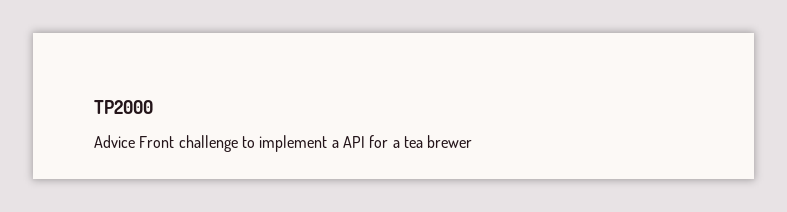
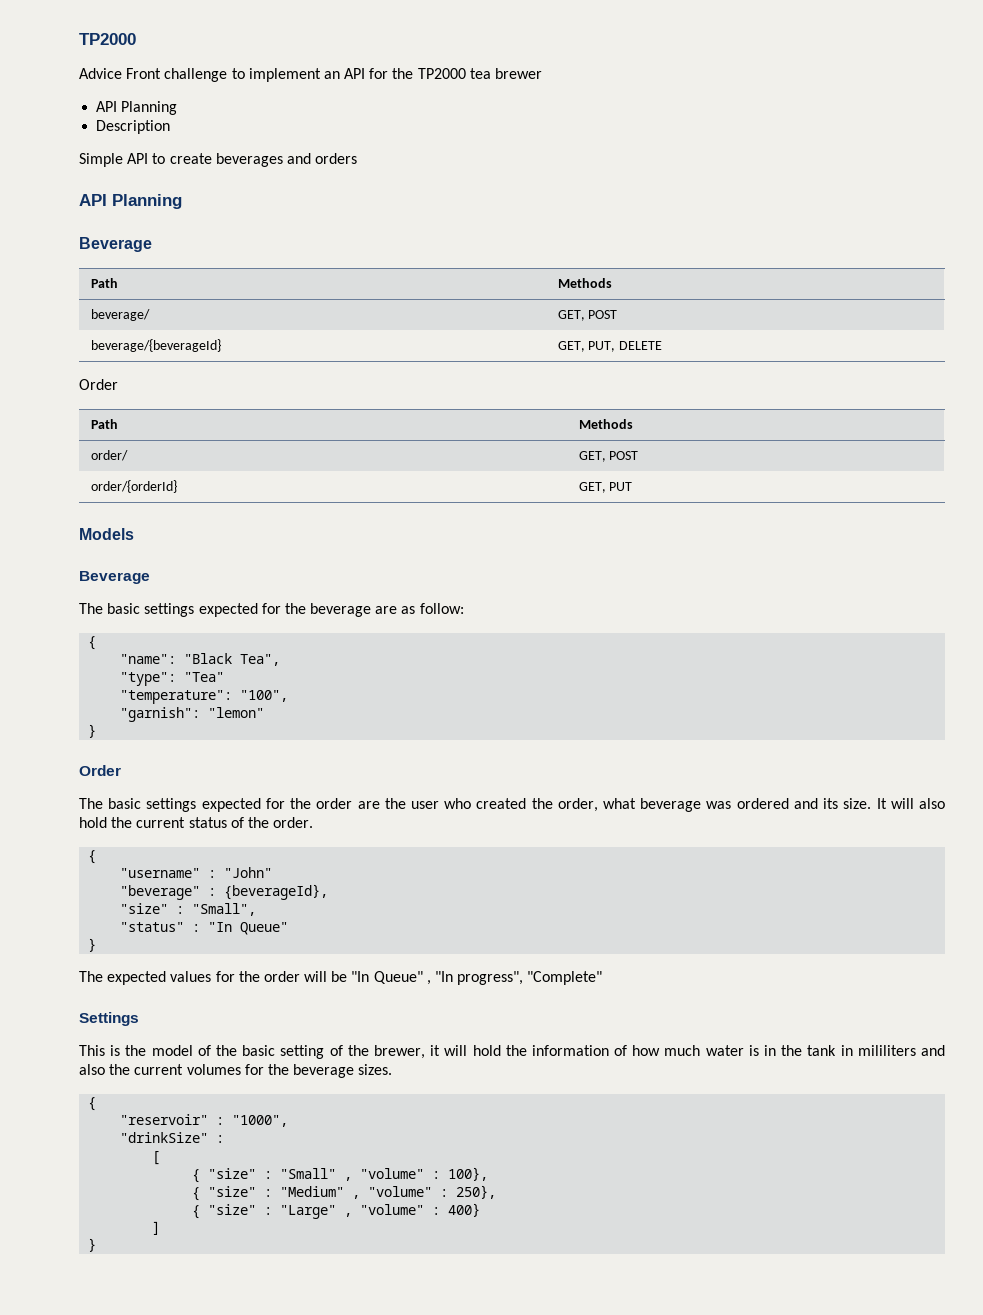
[331,140,339,148] a -> [323,71,340,79] an
[392,140,400,148] a -> [392,68,466,79] the TP2000
(473, 141) none -> [96,101,178,115] [96,120,171,134] [79,153,358,167] [79,194,182,209] [79,237,152,252] [90,278,118,288] [557,278,612,288] [90,309,150,321] [557,310,618,321] [90,339,221,352] [557,341,663,352] [79,379,118,390] [90,419,118,429] [578,419,633,429] [90,450,128,461] [578,451,639,462] [90,480,177,493] [578,482,633,493] [79,528,134,540] [79,571,150,584] [79,603,464,617] [88,636,97,650] [120,653,281,666] [120,672,225,686] [120,690,289,704] [120,707,265,722] [88,724,97,738] [79,765,121,776] [79,798,946,812] [79,817,314,828] [88,850,97,864] [120,867,273,878] [120,884,329,900] [120,903,257,916] [120,922,289,935] [88,938,97,952] [79,971,603,985] [79,1012,139,1026] [79,1045,946,1059] [79,1064,393,1078] [88,1097,97,1111] [120,1114,289,1127] [120,1132,225,1143] [152,1151,161,1165] [192,1167,489,1183] [192,1185,497,1201] [192,1203,481,1219] [152,1221,161,1235] [88,1238,97,1252] // API Planning // Description // Simple API to create beverages and orders // API Planning // Beverage // Path | Methods // beverage/ | GET, POST // beverage/{beverageId} | GET, PUT, DELETE // Order // Path | Methods // order/ | GET, POST // order/{orderId} | GET, PUT // Models // Beverage // The basic settings expected for the beverage are as follow: // { // "name": "Black Tea", // "type": "Tea" // "temperature": "100", // "garnish": "lemon" // } // Order // The basic settings expected for the order are the user who created the order, what beverage was ordered and its size. It will also hold the current status of the order. // { // "username" : "John" // "beverage" : {beverageId}, // "size" : "Small", // "status" : "In Queue" // } // The expected values for the order will be "In Queue" , "In progress", "Complete" // Settings // This is the model of the basic setting of the brewer, it will hold the information of how much water is in the tank in mililiters and also the current volumes for the beverage sizes. // { // "reservoir" : "1000", // "drinkSize" : // [ // { "size" : "Small" , "volume" : 100}, // { "size" : "Medium" , "volume" : 250}, // { "size" : "Large" , "volume" : 400} // ] // }

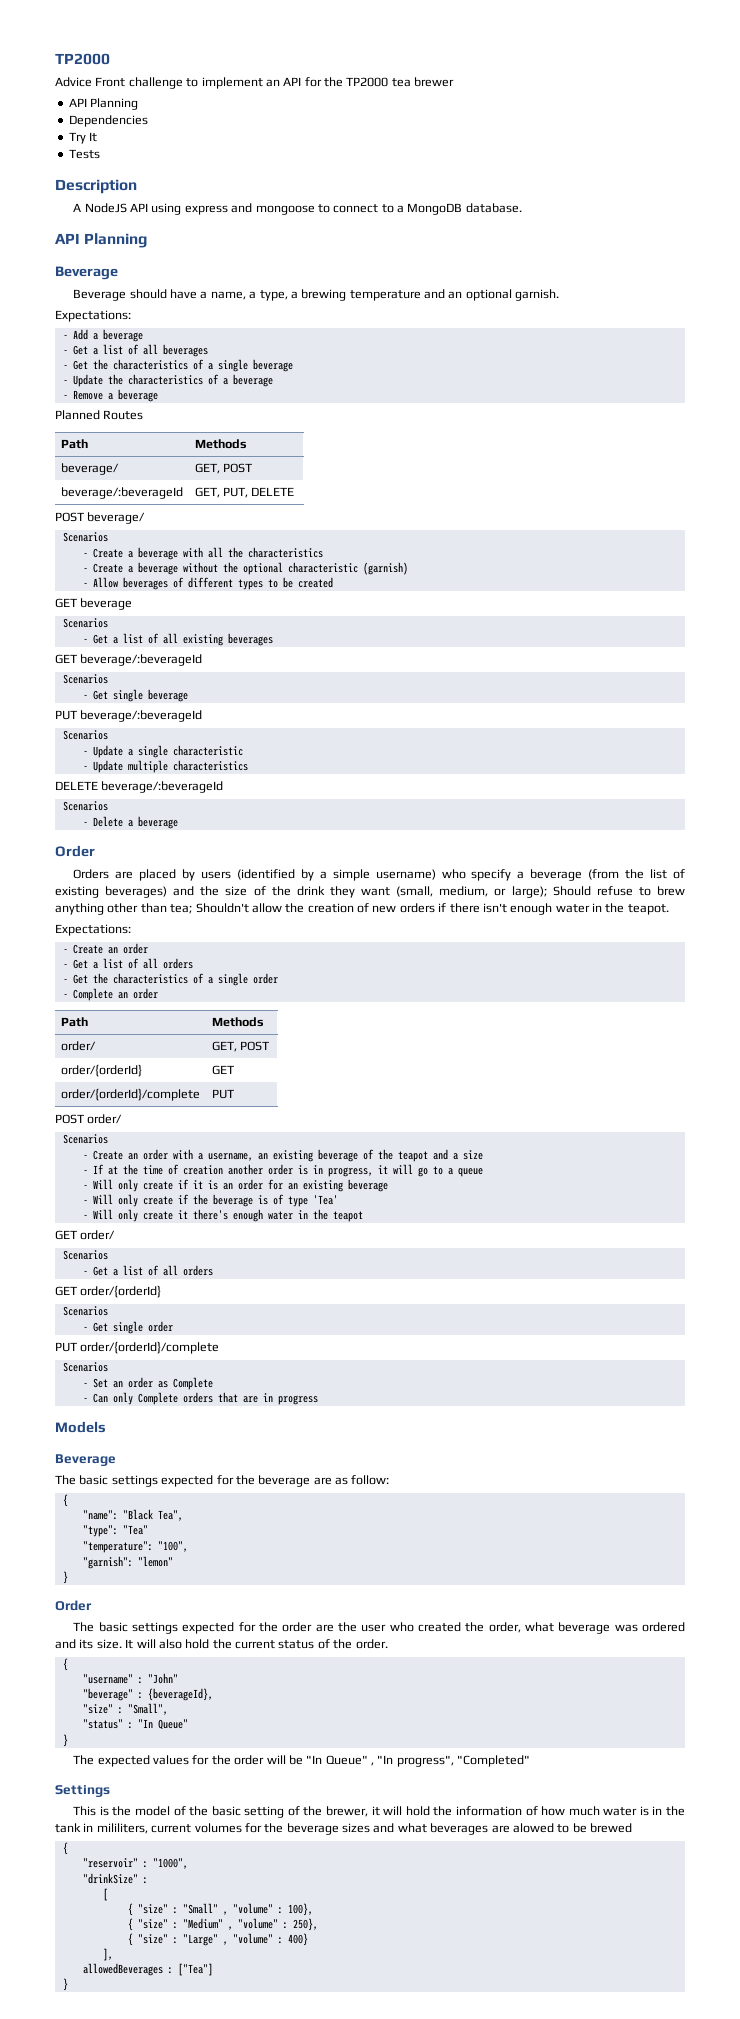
[96,120,171,134] [79,153,358,167] [79,194,182,209] [79,237,152,252] Description // Simple API to create beverages and orders // API Planning // Beverage -> [68,115,148,127] [68,132,98,144] [68,149,100,159] [55,179,137,194] [73,203,522,215] [55,233,148,248] [55,266,118,280] [73,289,560,301] [55,310,131,322] [62,329,143,342] [62,344,208,357] [62,359,293,372] [62,374,273,387] [62,389,158,402] [55,410,144,420] Dependencies // Try It // Tests // Description // A NodeJS API using express and mongoose to connect to a MongoDB database. // API Planning // Beverage // Beverage should have a name, a type, a brewing temperature and an optional garnish. // Expectations: // - Add a beverage // - Get a list of all beverages // - Get the characteristics of a single beverage // - Update the characteristics of a beverage // - Remove a beverage // Planned Routes
[90,339,221,352] beverage/{beverageId} -> [60,487,183,499] beverage/:beverageId
[79,379,118,390] Order -> [55,512,146,524] [62,532,108,542] [82,547,323,560] [82,562,408,575] [82,577,333,590] [55,598,133,610] [62,618,108,628] [82,633,273,646] [55,654,203,666] [62,674,108,684] [82,689,188,702] [55,710,203,722] [62,730,108,740] [82,745,243,758] [82,760,248,773] [55,781,224,793] [62,801,108,811] [82,816,178,829] [55,845,95,857] [73,869,685,881] [55,886,686,898] [55,903,669,915] [55,924,131,936] [62,943,148,954] [62,958,193,969] [62,973,278,986] [62,988,158,1001] POST beverage/ // Scenarios // - Create a beverage with all the characteristics // - Create a beverage without the optional characteristic (garnish) // - Allow beverages of different types to be created // GET beverage // Scenarios // - Get a list of all existing beverages // GET beverage/:beverageId // Scenarios // - Get single beverage // PUT beverage/:beverageId // Scenarios // - Update a single characteristic // - Update multiple characteristics // DELETE beverage/:beverageId // Scenarios // - Delete a beverage // Order // Orders are placed by users (identified by a simple username) who specify a beverage (from the list of existing beverages) and the size of the drink they want (small, medium, or large); Should refuse to brew anything other than tea; Shouldn't allow the creation of new orders if there isn't enough water in the teapot. // Expectations: // - Create an order // - Get a list of all orders // - Get the characteristics of a single order // - Complete an order
[578,482,633,493] GET, PUT -> [211,1065,234,1075] [60,1088,200,1101] [211,1089,234,1099] [55,1114,123,1124] [62,1134,108,1144] [82,1149,483,1162] [82,1164,483,1177] [82,1179,388,1192] [82,1194,338,1207] [82,1209,363,1222] [55,1230,116,1240] [62,1250,108,1260] [82,1265,213,1276] [55,1285,162,1298] [62,1306,108,1316] [82,1321,173,1334] [55,1341,220,1354] [62,1362,108,1372] [82,1377,213,1390] [82,1392,318,1405] GET // order/{orderId}/complete | PUT // POST order/ // Scenarios // - Create an order with a username, an existing beverage of the teapot and a size // - If at the time of creation another order is in progress, it will go to a queue // - Will only create if it is an order for an existing beverage // - Will only create if the beverage is of type 'Tea' // - Will only create it there's enough water in the teapot // GET order/ // Scenarios // - Get a list of all orders // GET order/{orderId} // Scenarios // - Get single order // PUT order/{orderId}/complete // Scenarios // - Set an order as Complete // - Can only Complete orders that are in progress
[527,971,603,985] "Complete" -> [457,1755,531,1767] "Completed"
[857,1045,946,1056] [79,1064,131,1075] mililiters and also the -> [96,1823,148,1834] mililiters,
[358,1064,393,1075] sizes. -> [342,1823,632,1835] sizes and what beverages are alowed to be brewed
[152,1221,161,1235] ] -> [102,1948,113,1961] [82,1963,213,1976] ], // allowedBeverages : ["Tea"]

